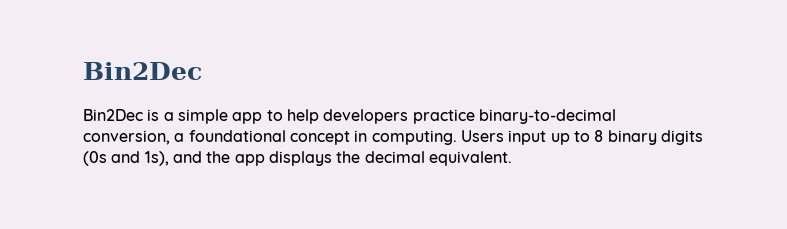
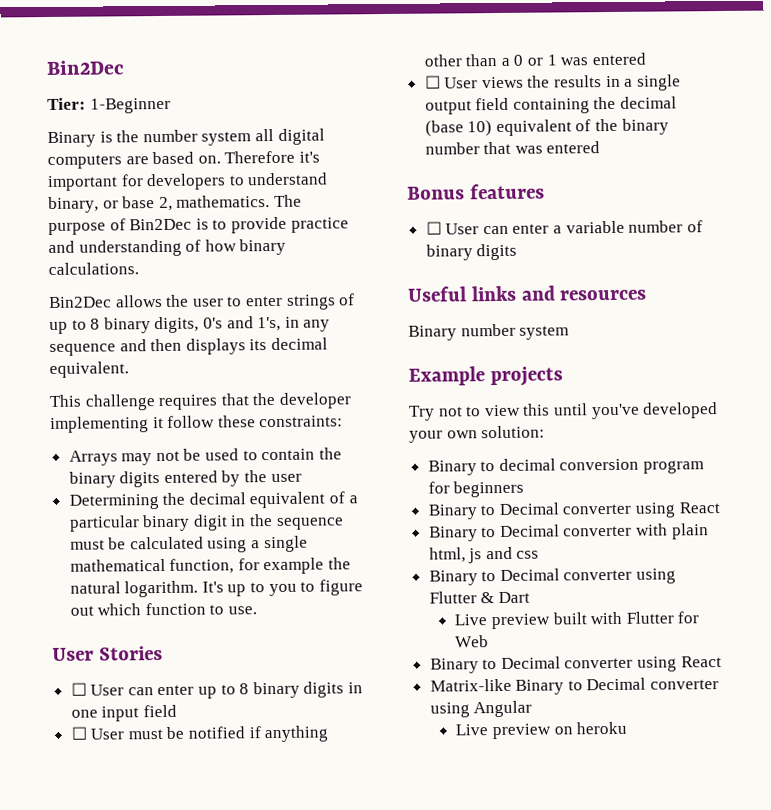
[83,109,616,124] [83,130,547,145] Bin2Dec is a simple app to help developers practice binary-to-decimal conversion, a foundational concept in computing. Users input -> [47,97,171,114] [47,128,325,147] [47,150,320,169] [47,172,329,191] [48,194,302,213] [48,216,349,235] [48,238,287,257] [48,262,139,275] [49,293,356,310] [49,316,331,334] [49,337,328,356] [49,361,129,378] [49,392,352,411] [50,415,344,433] [68,447,342,466] [68,470,302,488] [68,491,358,510] [68,514,344,532] [69,535,308,553] [69,557,352,575] [69,579,363,598] [69,602,258,616] [52,645,163,661] [70,682,195,696] Tier: 1-Beginner // Binary is the number system all digital computers are based on. Therefore it's important for developers to understand binary, or base 2, mathematics. The purpose of Bin2Dec is to provide practice and understanding of how binary calculations. // Bin2Dec allows the user to enter strings of up to 8 binary digits, 0's and 1's, in any sequence and then displays its decimal equivalent. // This challenge requires that the developer implementing it follow these constraints: // Arrays may not be used to contain the binary digits entered by the user // Determining the decimal equivalent of a particular binary digit in the sequence must be calculated using a single mathematical function, for example the natural logarithm. It's up to you to figure out which function to use. // User Stories // ☐ User can enter
[83,151,512,166] (0s and 1s), and the app displays the decimal equivalent. -> [348,682,364,694] [70,704,177,722] [70,725,329,743] [423,52,646,67] [424,74,681,91] [424,96,678,115] [424,118,669,137] [424,141,601,155] [407,183,545,200] [425,220,703,235] [425,243,518,261] [407,285,648,302] [408,323,570,341] [408,366,563,387] [409,402,719,421] [409,425,546,443] [427,458,705,476] [427,480,525,498] [427,502,720,520] [428,523,709,542] [428,546,540,564] [428,568,677,586] [428,591,530,604] [454,611,700,630] [455,635,490,648] [429,656,722,674] [429,677,720,695] [429,700,533,718] [455,721,628,740] in one input field // ☐ User must be notified if anything other than a 0 or 1 was entered // ☐ User views the results in a single output field containing the decimal (base 10) equivalent of the binary number that was entered // Bonus features // ☐ User can enter a variable number of binary digits // Useful links and resources // Binary number system // Example projects // Try not to view this until you've developed your own solution: // Binary to decimal conversion program for beginners // Binary to Decimal converter using React // Binary to Decimal converter with plain html, js and css // Binary to Decimal converter using Flutter & Dart // Live preview built with Flutter for Web // Binary to Decimal converter using React // Matrix-like Binary to Decimal converter using Angular // Live preview on heroku

